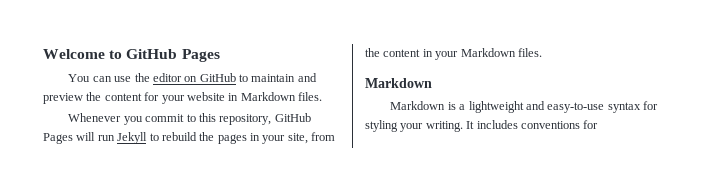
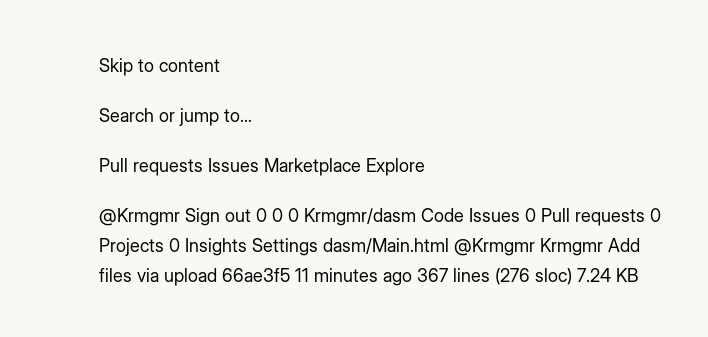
[43,49,220,62] [68,73,317,82] [43,92,322,104] [68,113,311,125] [43,132,336,144] [365,48,542,60] [365,78,432,88] [390,101,659,113] [365,120,599,132] Welcome to GitHub Pages // You can use the editor on GitHub to maintain and preview the content for your website in Markdown files. // Whenever you commit to this repository, GitHub Pages will run Jekyll to rebuild the pages in your site, from the content in your Markdown files. // Markdown // Markdown is a lightweight and easy-to-use syntax for styling your writing. It includes conventions for -> [99,58,220,76] [99,108,252,126] [99,158,425,176] [99,208,661,226] [99,238,640,256] [99,268,638,286] Skip to content // Search or jump to… // Pull requests Issues Marketplace Explore // @Krmgmr Sign out 0 0 0 Krmgmr/dasm Code Issues 0 Pull requests 0 Projects 0 Insights Settings dasm/Main.html @Krmgmr Krmgmr Add files via upload 66ae3f5 11 minutes ago 367 lines (276 sloc) 7.24 KB

